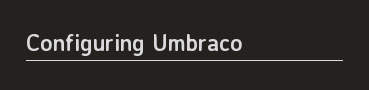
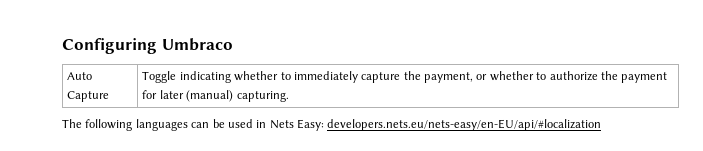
(243, 42) none -> [67,72,93,80] [67,91,110,102] [142,71,668,83] [142,90,289,102] [62,119,602,131] // Auto Capture | Toggle indicating whether to immediately capture the payment, or whether to authorize the payment for later (manual) capturing. // The following languages can be used in Nets Easy: developers.nets.eu/nets-easy/en-EU/api/#localization

